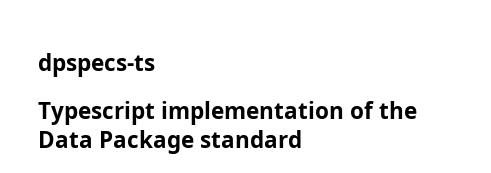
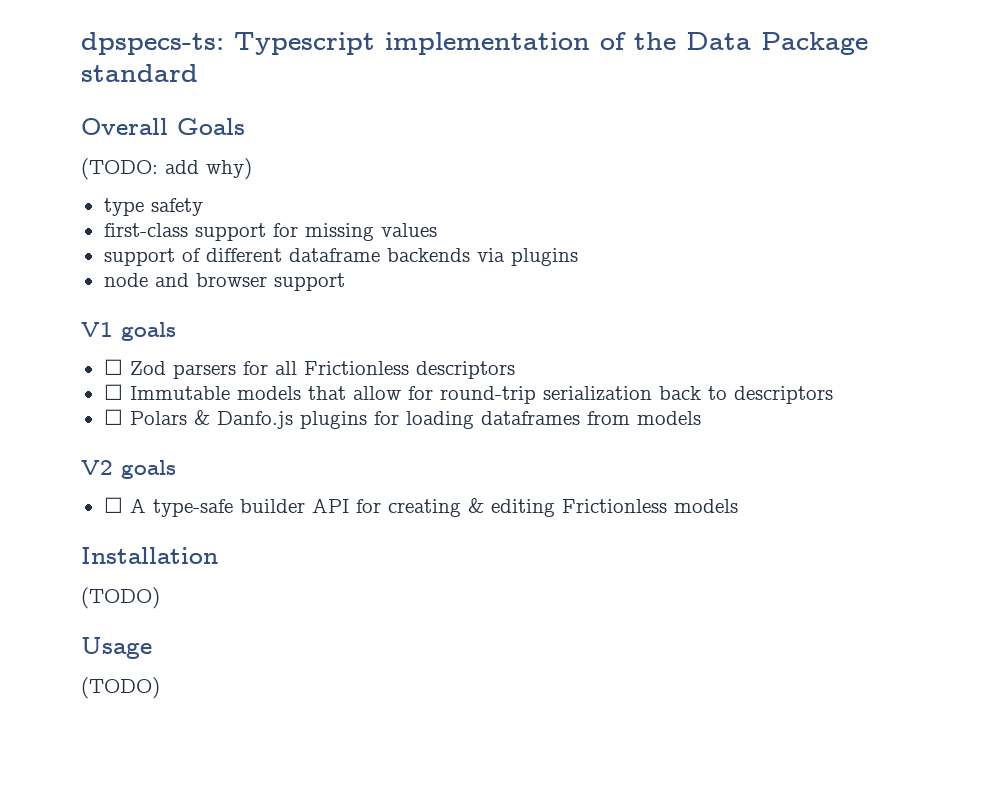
[38,53,155,77] dpspecs-ts // -> [81,32,224,55] dpspecs-ts:
(303, 139) none -> [81,118,245,135] [81,158,252,180] [103,198,203,216] [103,223,437,241] [103,248,578,266] [103,273,345,291] [81,322,176,341] [103,359,515,379] [103,384,833,404] [103,409,701,429] [81,460,176,479] [103,497,738,517] [81,547,218,564] [81,587,160,609] [81,637,152,659] [81,677,160,699] // Overall Goals // (TODO: add why) // type safety // first-class support for missing values // support of different dataframe backends via plugins // node and browser support // V1 goals // ☐ Zod parsers for all Frictionless descriptors // ☐ Immutable models that allow for round-trip serialization back to descriptors // ☐ Polars & Danfo.js plugins for loading dataframes from models // V2 goals // ☐ A type-safe builder API for creating & editing Frictionless models // Installation // (TODO) // Usage // (TODO)

